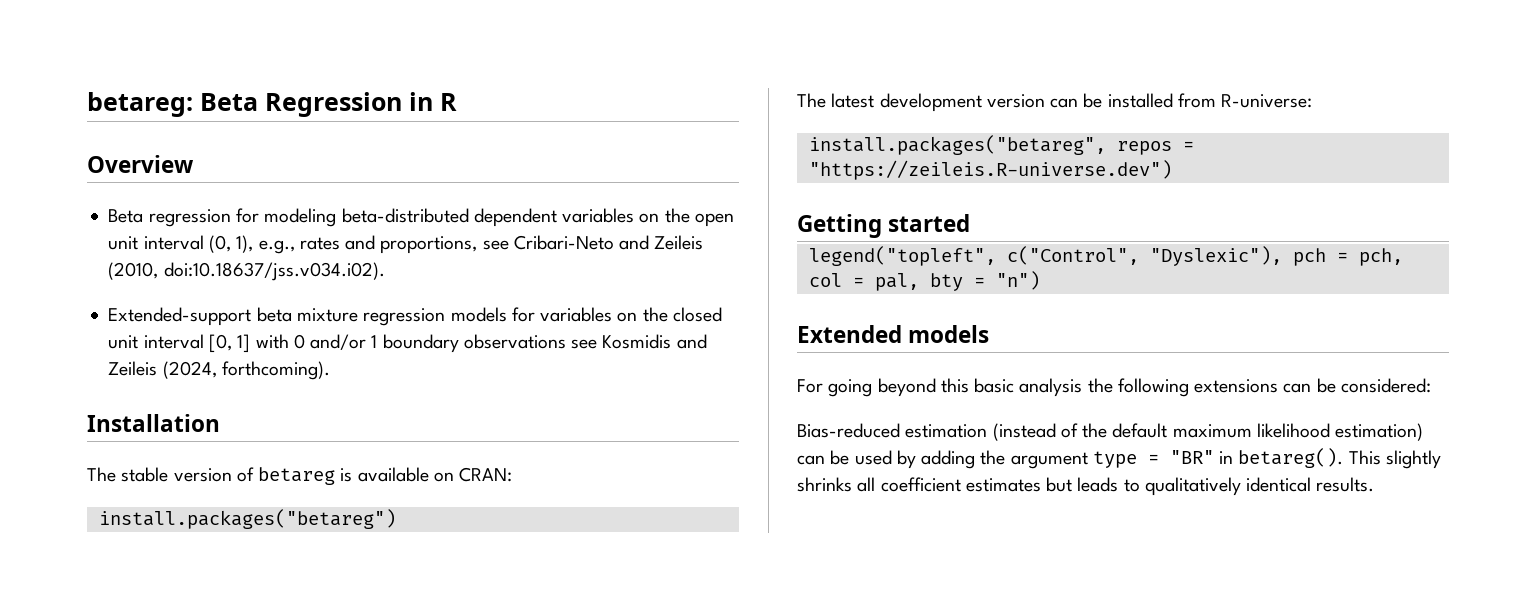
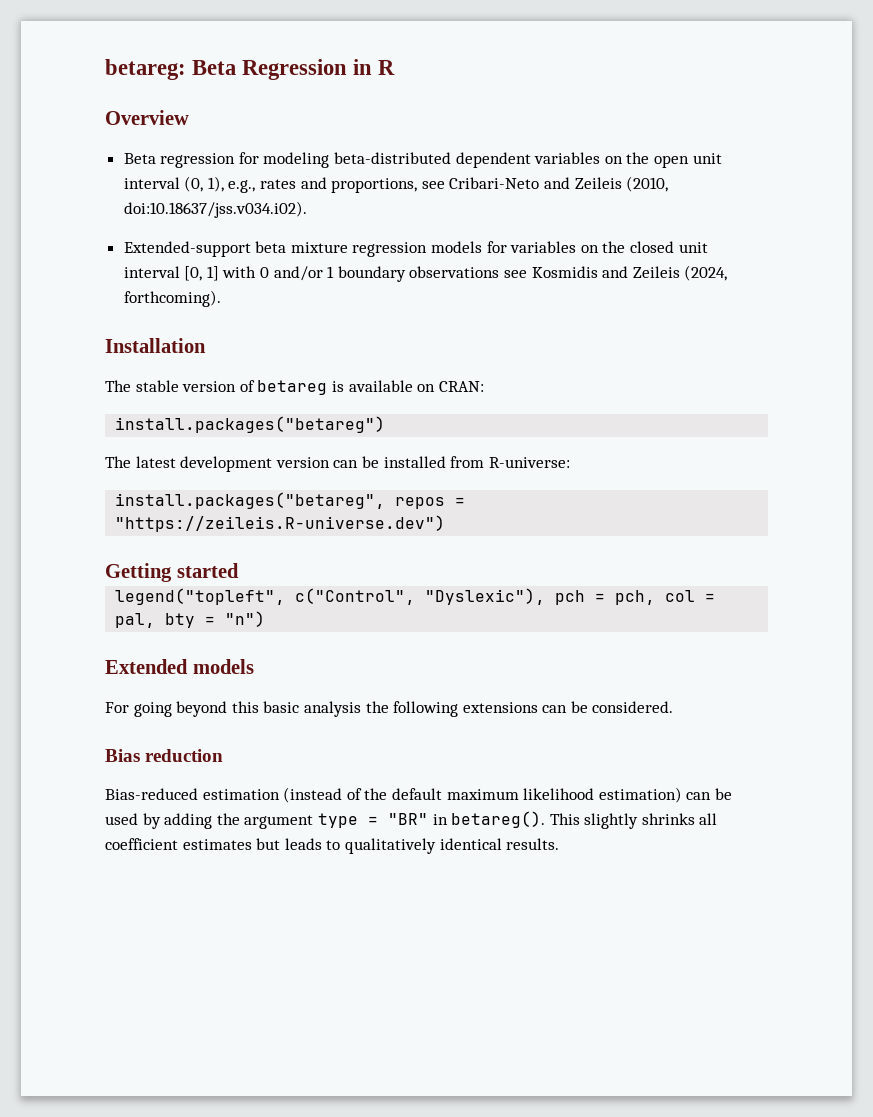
[1340,378,1431,393] considered: -> [592,701,674,713] [105,749,224,762] considered. // Bias reduction

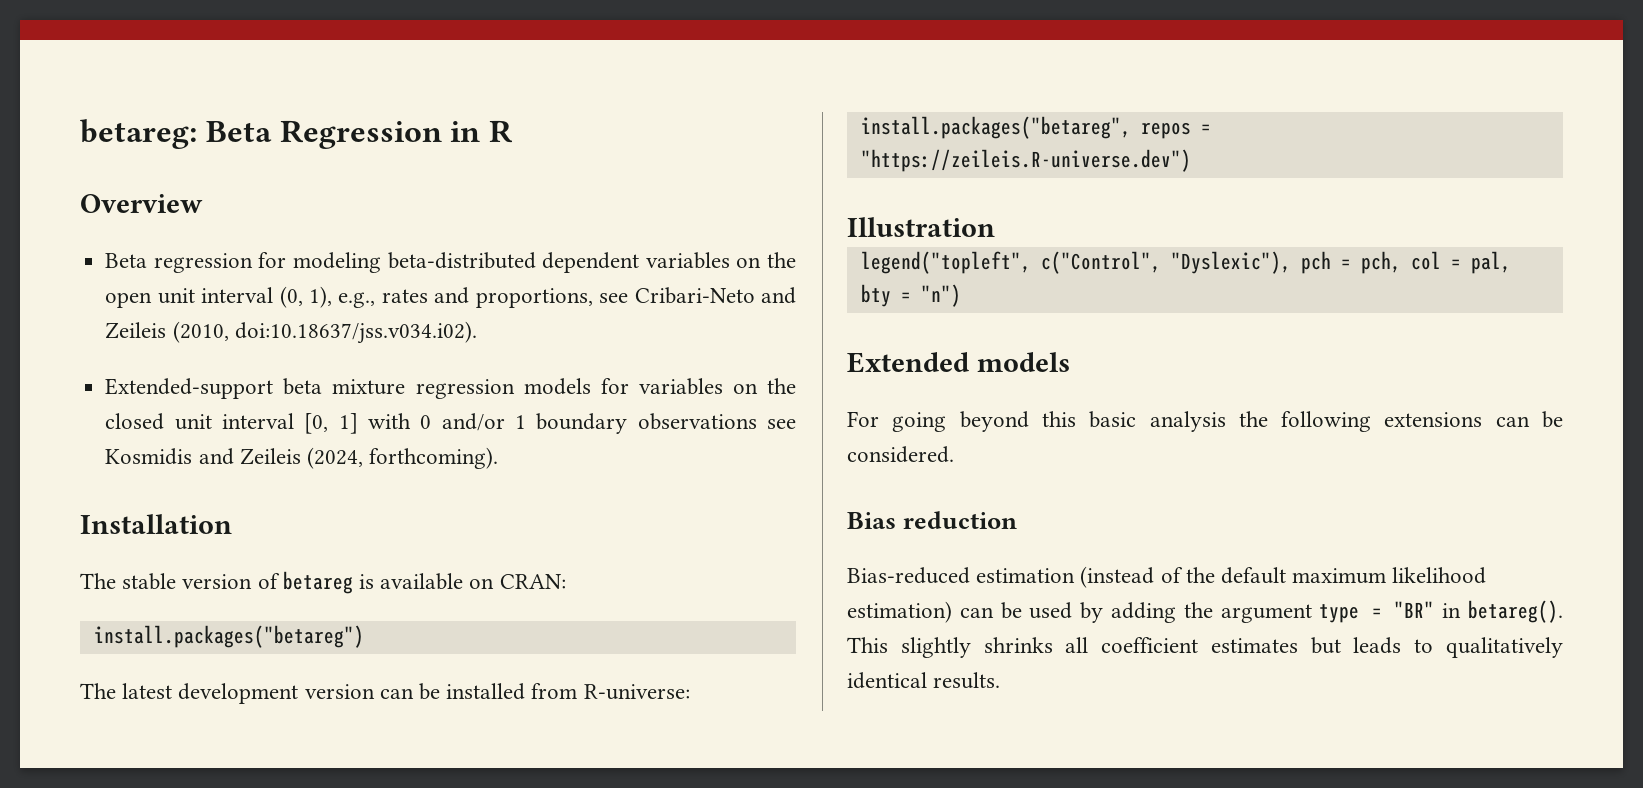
[105,563,239,582] Getting started -> [847,217,995,237] Illustration

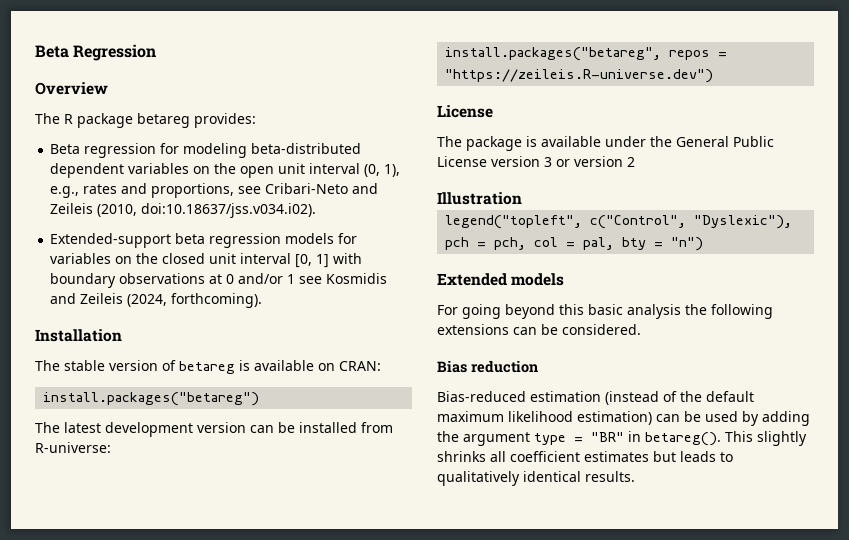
[80,119,197,149] betareg: -> (35, 51) none
[450,120,514,143] in R -> (157, 52) none
(203, 203) none -> [35,113,256,128] // The R package betareg provides:
[332,379,406,395] mixture -> (206, 238) none
(411, 421) none -> [50,273,223,288] boundary observations at
[536,413,757,434] boundary observations -> (296, 279) none
(1191, 160) none -> [437,105,493,118] [437,136,774,151] [437,156,635,167] // License // The package is available under the General Public License version 3 or version 2

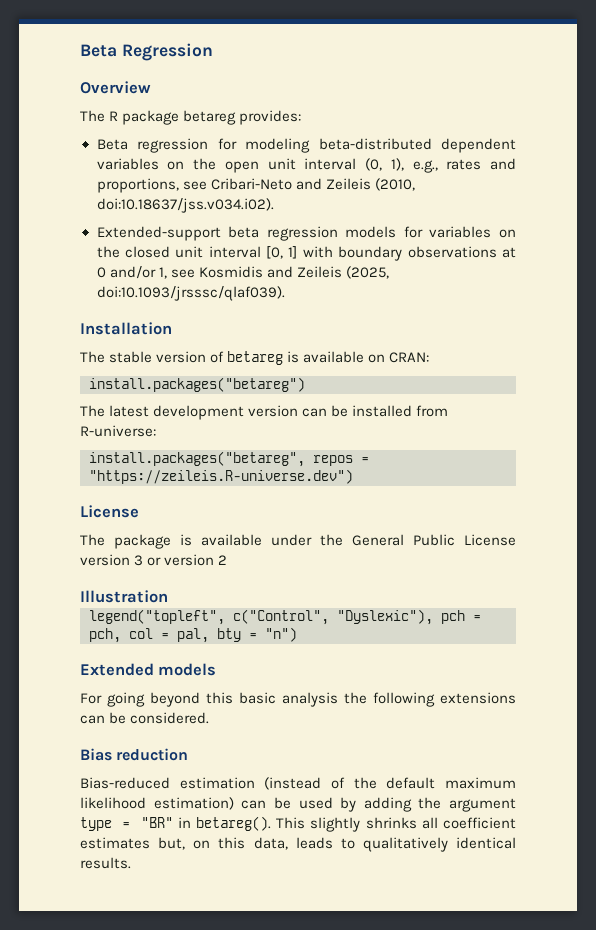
[287,274,296,284] 1 -> [158,267,167,279] 1,
[127,293,263,308] (2024, forthcoming). -> [345,266,389,279] [96,286,285,301] (2025, doi:10.1093/jrsssc/qlaf039).
[653,451,676,462] but -> [158,837,288,850] but, on this data,

